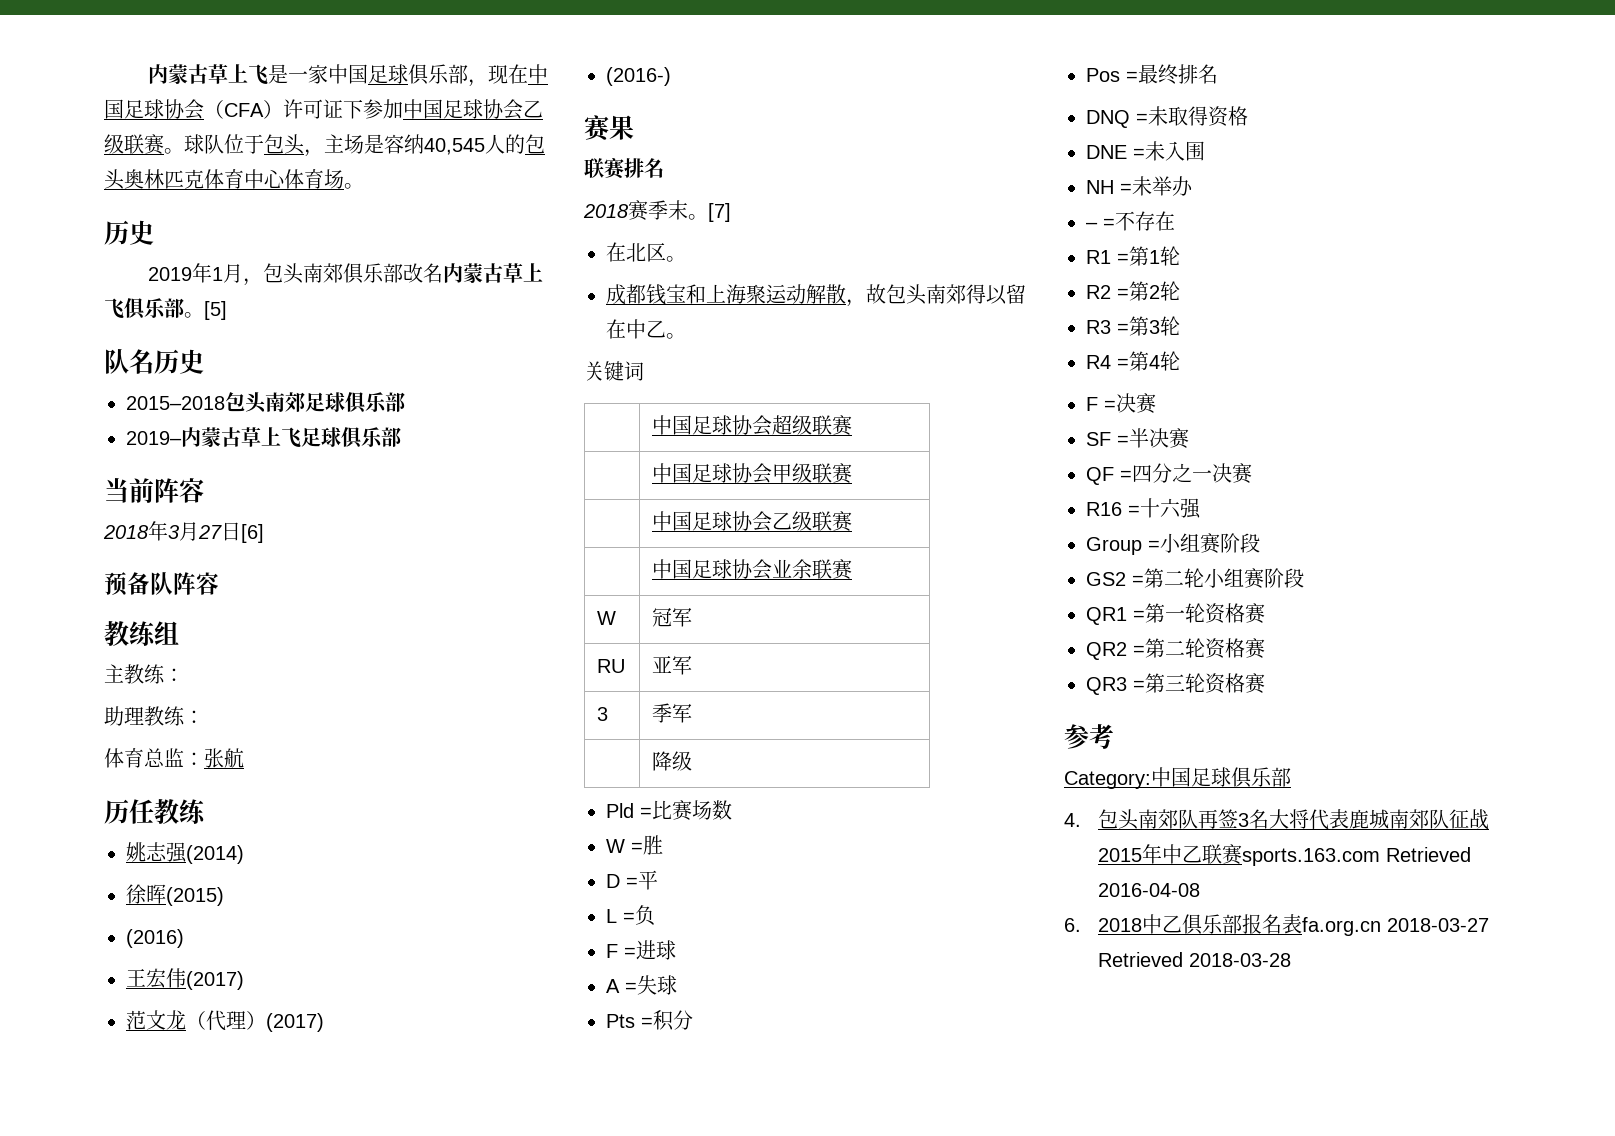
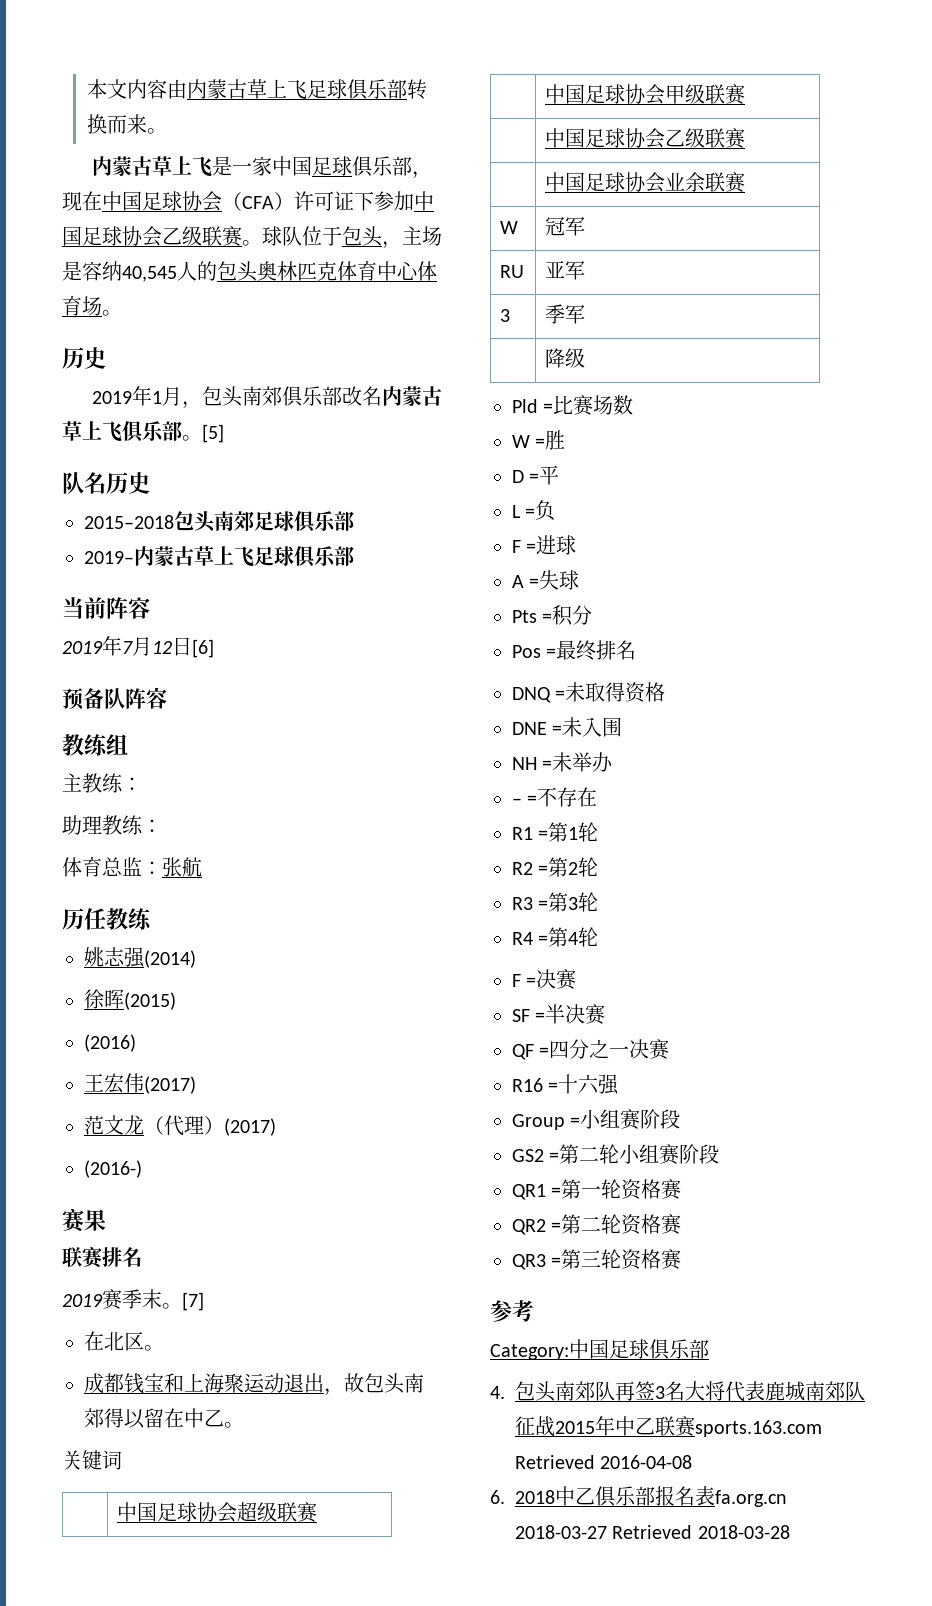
(147, 74) none -> [86,79,427,100] [86,114,167,134] 本文内容由内蒙古草上飞足球俱乐部转换而来。 //
[103,521,222,541] 2018年3月27 -> [62,636,172,656] 2019年7月12
[583,204,628,218] 2018 -> [62,1294,103,1307] 2019
[806,284,846,304] 解散 -> [284,1373,324,1393] 退出

